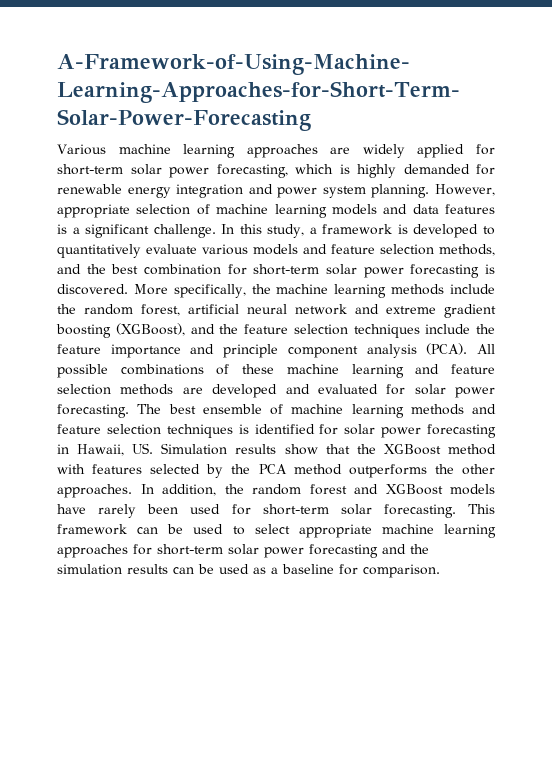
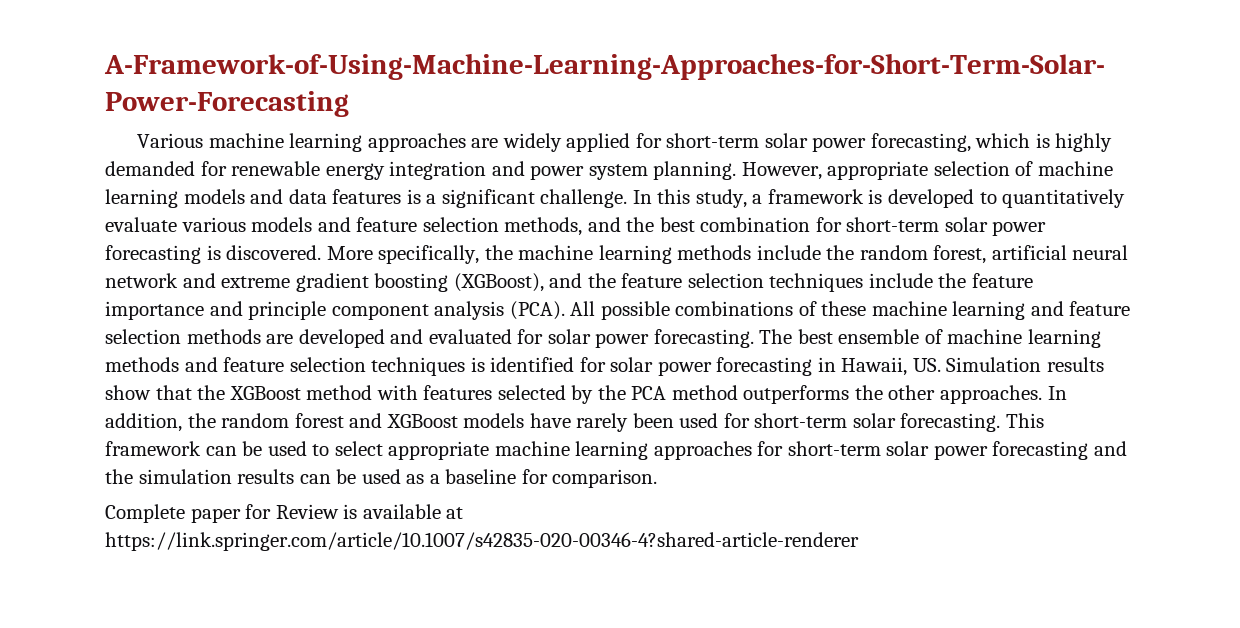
(440, 571) none -> [105,504,464,523] [105,532,859,551] // Complete paper for Review is available at https://link.springer.com/article/10.1007/s42835-020-00346-4?shared-article-renderer

